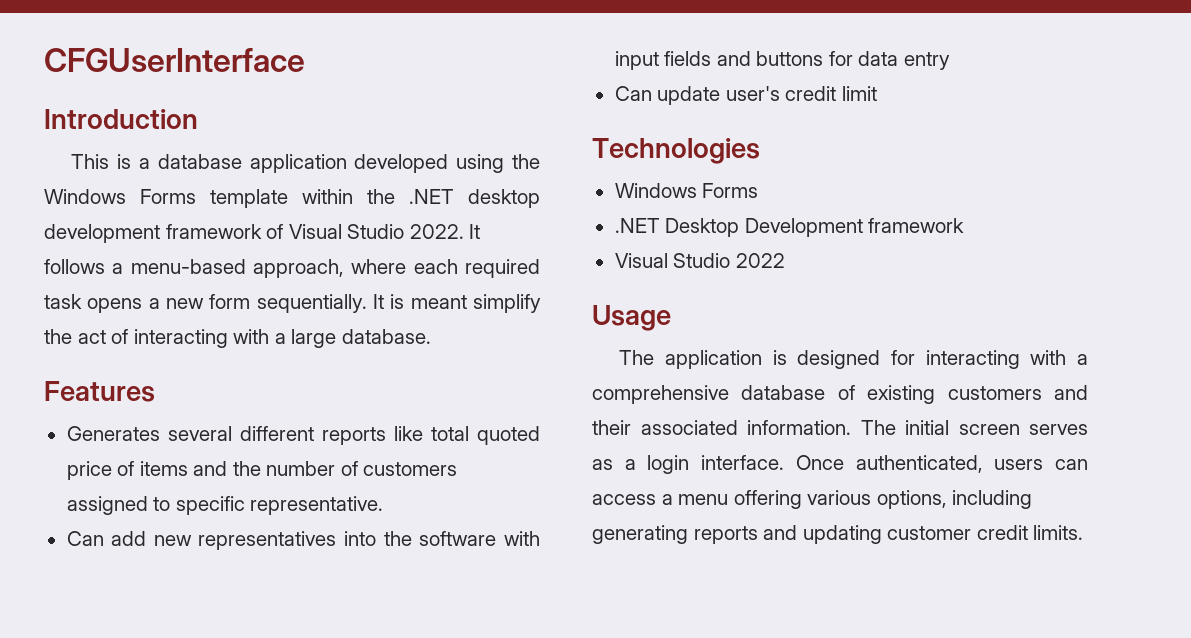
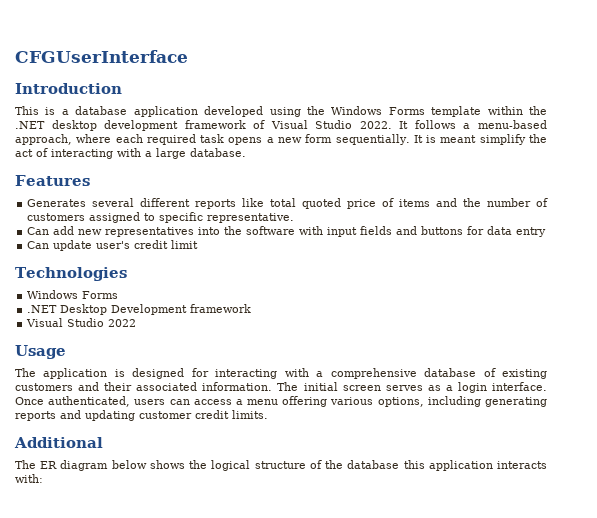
(1084, 532) none -> [14,437,103,448] [15,460,547,471] [15,474,43,483] // Additional // The ER diagram below shows the logical structure of the database this application interacts with:

